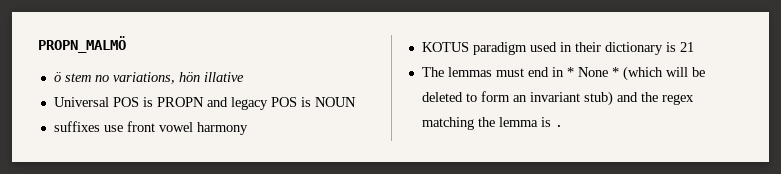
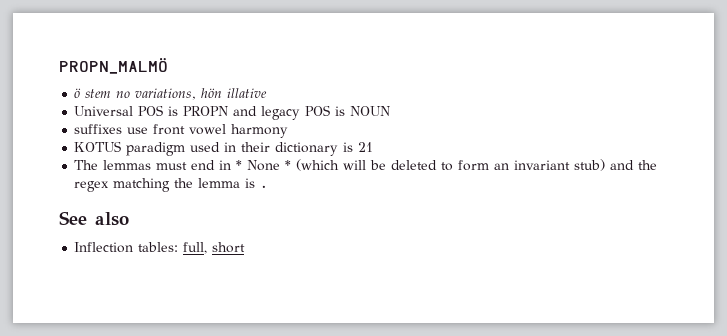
(563, 126) none -> [59,211,129,226] [74,242,246,254] // See also // Inflection tables: full, short

